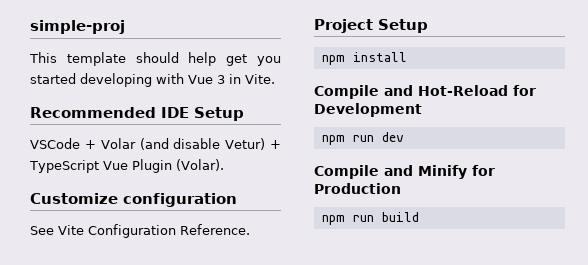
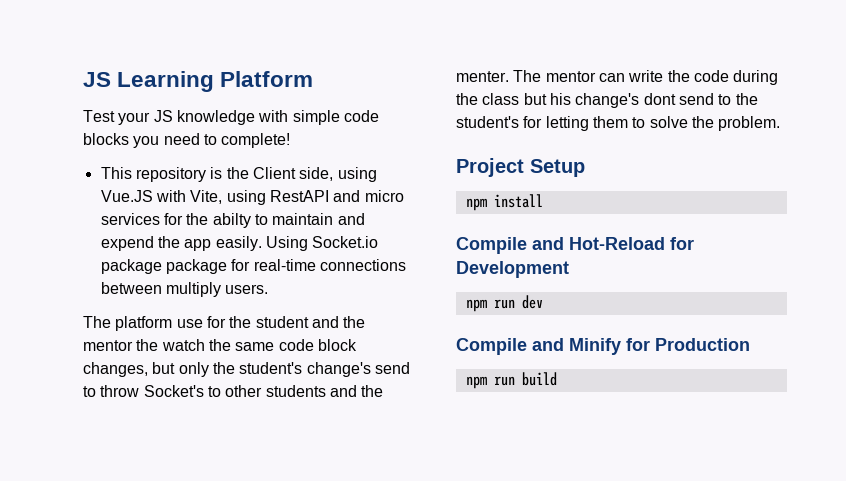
[30,20,125,34] [29,52,281,66] [30,73,275,87] [30,107,244,121] [30,138,281,150] [29,159,224,173] [30,193,237,207] [30,224,250,238] simple-proj // This template should help get you started developing with Vue 3 in Vite. // Recommended IDE Setup // VSCode + Volar (and disable Vetur) + TypeScript Vue Plugin (Volar). // Customize configuration // See Vite Configuration Reference. -> [83,71,314,92] [83,110,379,125] [83,133,291,148] [100,167,377,182] [100,190,404,205] [100,213,365,228] [100,236,379,251] [100,259,406,274] [100,282,269,297] [83,316,366,331] [83,339,357,351] [83,362,410,377] [83,385,384,397] [456,70,779,85] [456,93,758,108] [456,116,781,131] JS Learning Platform // Test your JS knowledge with simple code blocks you need to complete! // This repository is the Client side, using Vue.JS with Vite, using RestAPI and micro services for the abilty to maintain and expend the app easily. Using Socket.io package package for real-time connections between multiply users. // The platform use for the student and the mentor the watch the same code block changes, but only the student's change's send to throw Socket's to other students and the menter. The mentor can write the code during the class but his change's dont send to the student's for letting them to solve the problem.

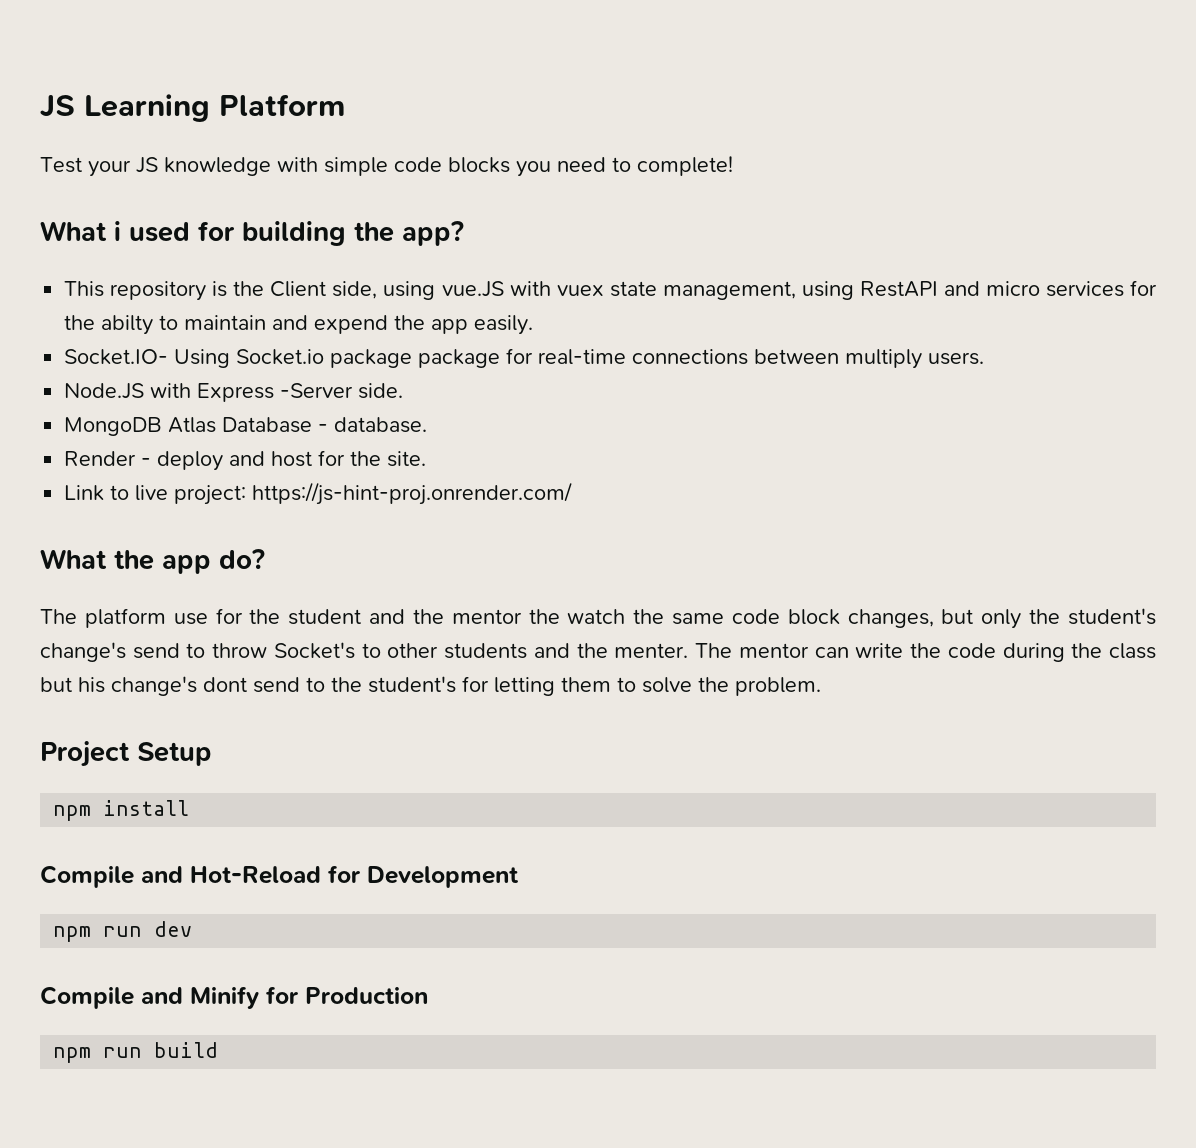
(291, 140) none -> [40,221,464,246] // What i used for building the app?
[100,190,223,204] Vue.JS with Vite, -> [441,281,796,300] vue.JS with vuex state management,
(262, 243) none -> [64,349,169,365] // Socket.IO-
(269, 289) none -> [64,383,404,402] [64,417,428,436] [64,450,427,471] [64,482,573,505] [40,549,265,574] // Node.JS with Express -Server side. // MongoDB Atlas Database - database. // Render - deploy and host for the site. // Link to live project: https://js-hint-proj.onrender.com/ // What the app do?

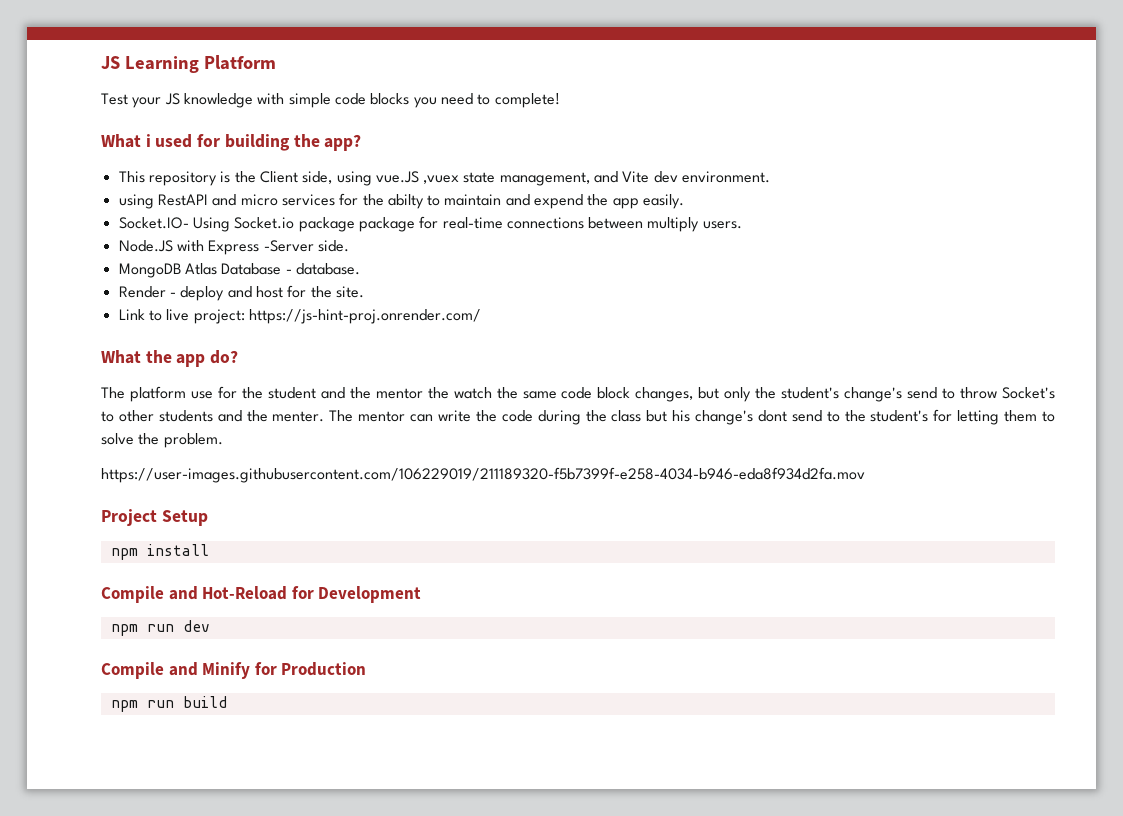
[509,281,796,300] with vuex state management, -> [423,171,771,186] ,vuex state management, and Vite dev environment. //
(821, 686) none -> [101,467,865,483] // https://user-images.githubusercontent.com/106229019/211189320-f5b7399f-e258-4034-b946-eda8f934d2fa.mov

